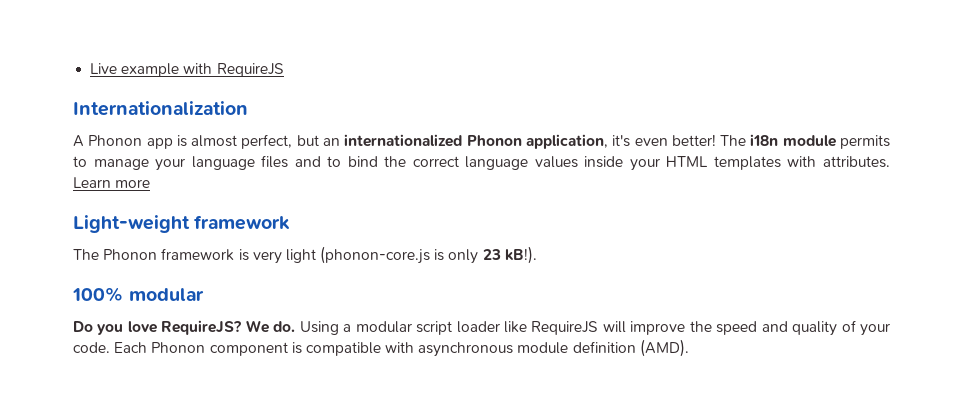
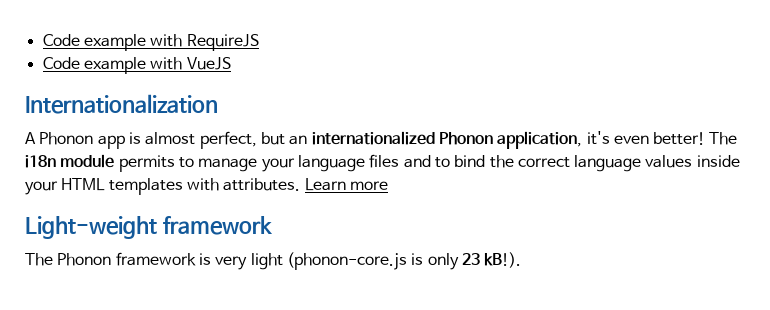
[90,63,118,74] Live -> [42,34,80,46] Code
(284, 70) none -> [42,57,231,74] // Code example with VueJS
[72,287,205,302] [73,320,891,336] [73,339,689,357] // 100% modular // Do you love RequireJS? We do. Using a modular script loader like RequireJS will improve the speed and quality of your code. Each Phonon component is compatible with asynchronous module definition (AMD). -> (522, 260) none

